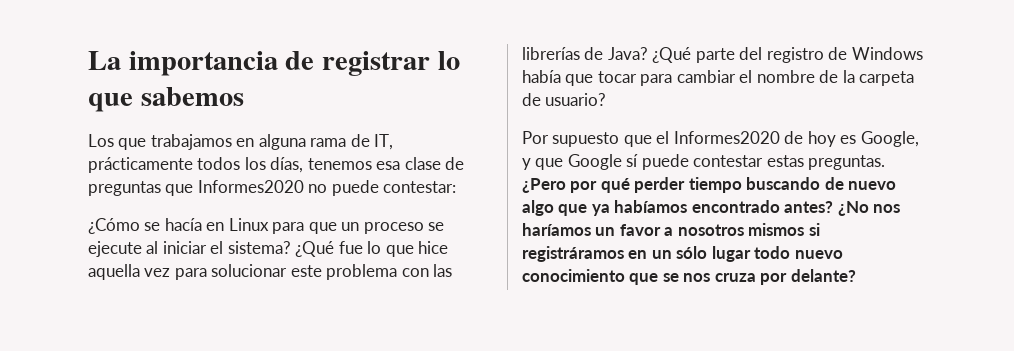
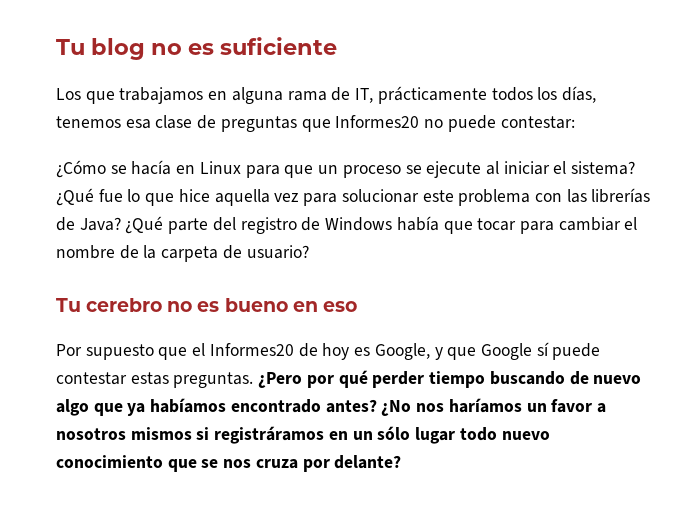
[88,51,460,76] [88,87,244,112] La importancia de registrar lo que sabemos -> [56,37,338,60] Tu blog no es suficiente
[197,180,304,193] Informes2020 -> [335,115,420,128] Informes20
(607, 99) none -> [56,298,357,312] // Tu cerebro no es bueno en eso
[673,131,780,144] Informes2020 -> [209,343,294,356] Informes20

